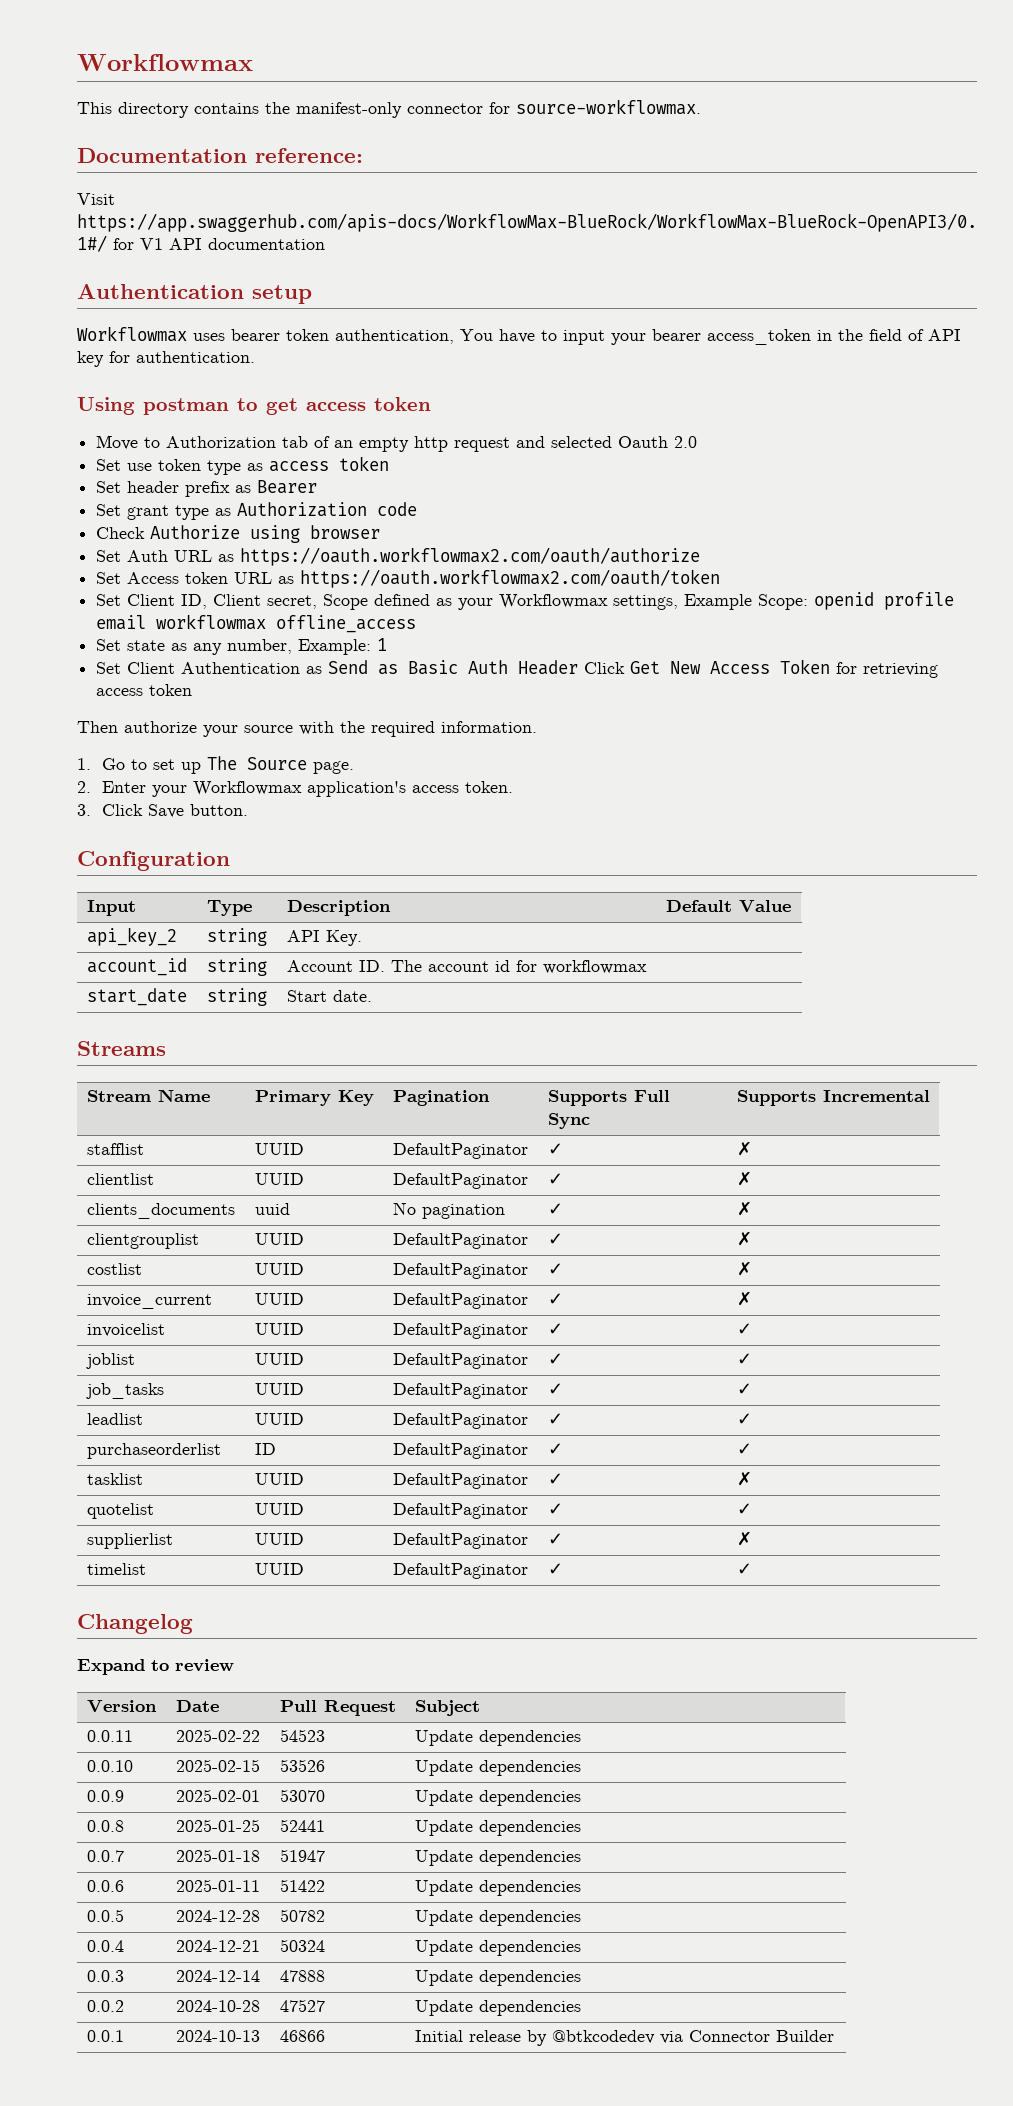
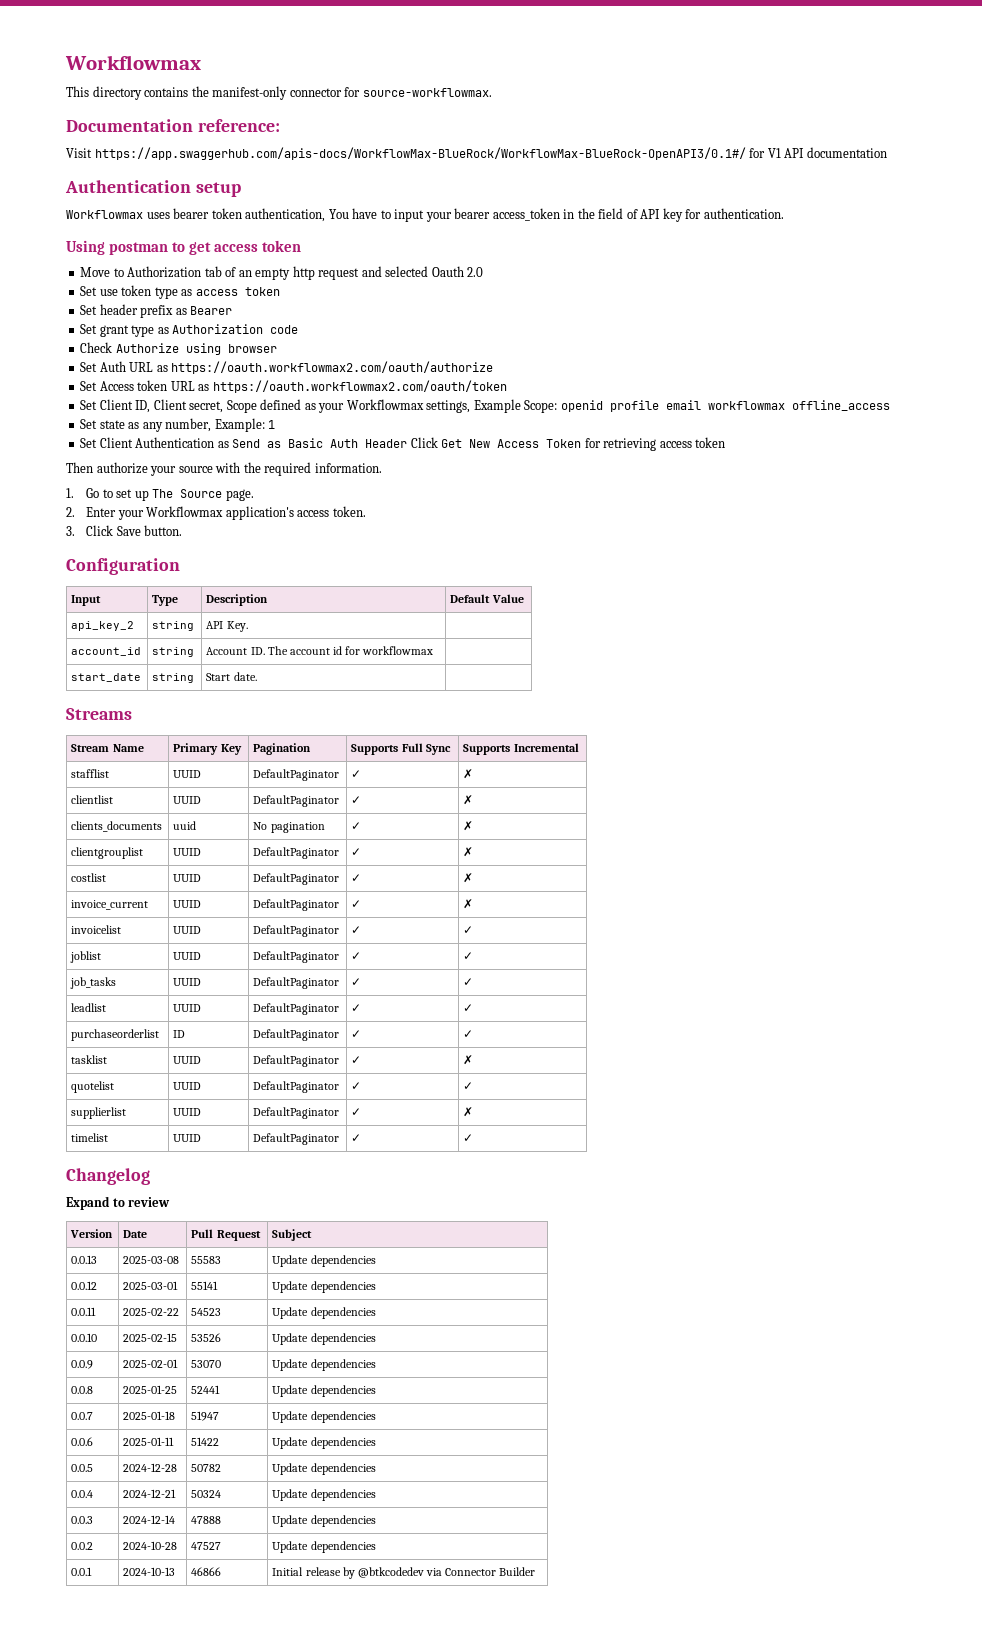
(480, 1708) none -> [71,1255,98,1264] [123,1256,180,1264] [191,1256,222,1264] [272,1255,376,1267] [71,1281,98,1290] [123,1281,179,1290] [191,1281,219,1290] [272,1281,376,1293] // 0.0.13 | 2025-03-08 | 55583 | Update dependencies // 0.0.12 | 2025-03-01 | 55141 | Update dependencies

